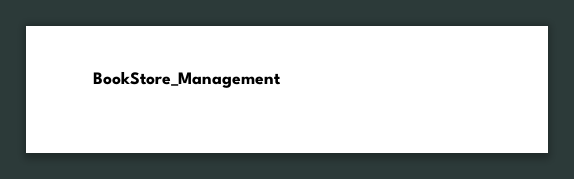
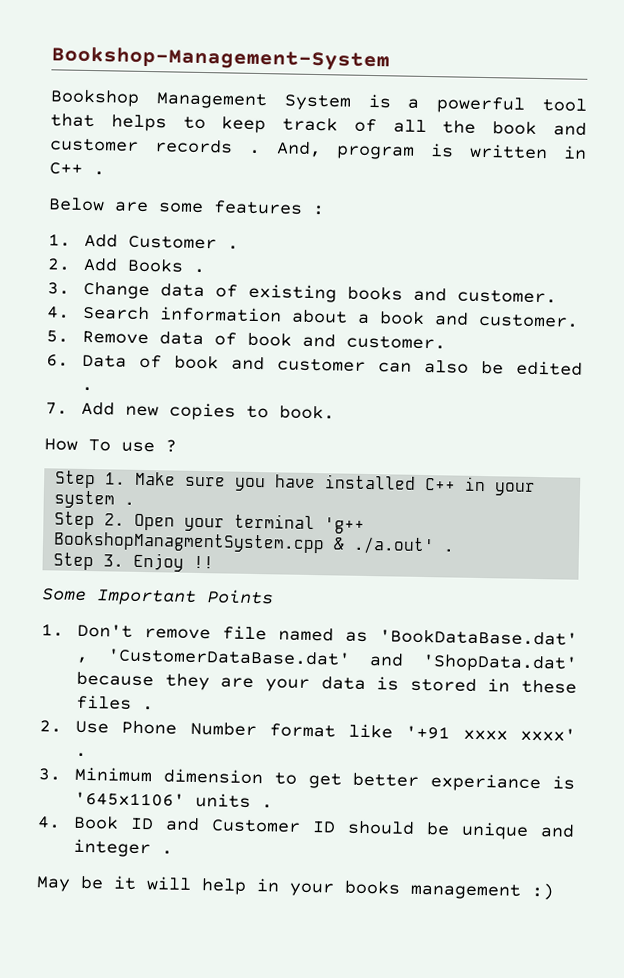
[93,71,281,88] BookStore_Management -> [51,46,390,72] [50,89,587,114] [50,113,587,136] [49,138,587,160] [49,162,105,176] [48,197,325,216] [48,233,240,250] [47,257,206,274] [47,281,558,304] [46,305,580,328] [46,330,447,350] [46,354,584,376] [81,386,94,392] [45,401,336,421] [44,438,177,453] [54,470,537,496] [54,490,136,509] [54,511,366,534] [53,531,455,555] [53,552,215,572] [41,588,274,606] [41,623,578,646] [76,648,578,673] [76,671,578,694] [76,694,155,711] [39,720,576,742] [75,752,88,758] [38,766,576,793] [74,791,274,809] [37,815,576,840] [73,838,174,858] [36,875,555,901] Bookshop-Management-System // Bookshop Management System is a powerful tool that helps to keep track of all the book and customer records . And, program is written in C++ . // Below are some features : // 1. Add Customer . // 2. Add Books . // 3. Change data of existing books and customer. // 4. Search information about a book and customer. // 5. Remove data of book and customer. // 6. Data of book and customer can also be edited . // 7. Add new copies to book. // How To use ? // Step 1. Make sure you have installed C++ in your system . // Step 2. Open your terminal 'g++ BookshopManagmentSystem.cpp & ./a.out' . // Step 3. Enjoy !! // Some Important Points // 1. Don't remove file named as 'BookDataBase.dat' , 'CustomerDataBase.dat' and 'ShopData.dat' because they are your data is stored in these files . // 2. Use Phone Number format like '+91 xxxx xxxx' . // 3. Minimum dimension to get better experiance is '645x1106' units . // 4. Book ID and Customer ID should be unique and integer . // May be it will help in your books management :)

